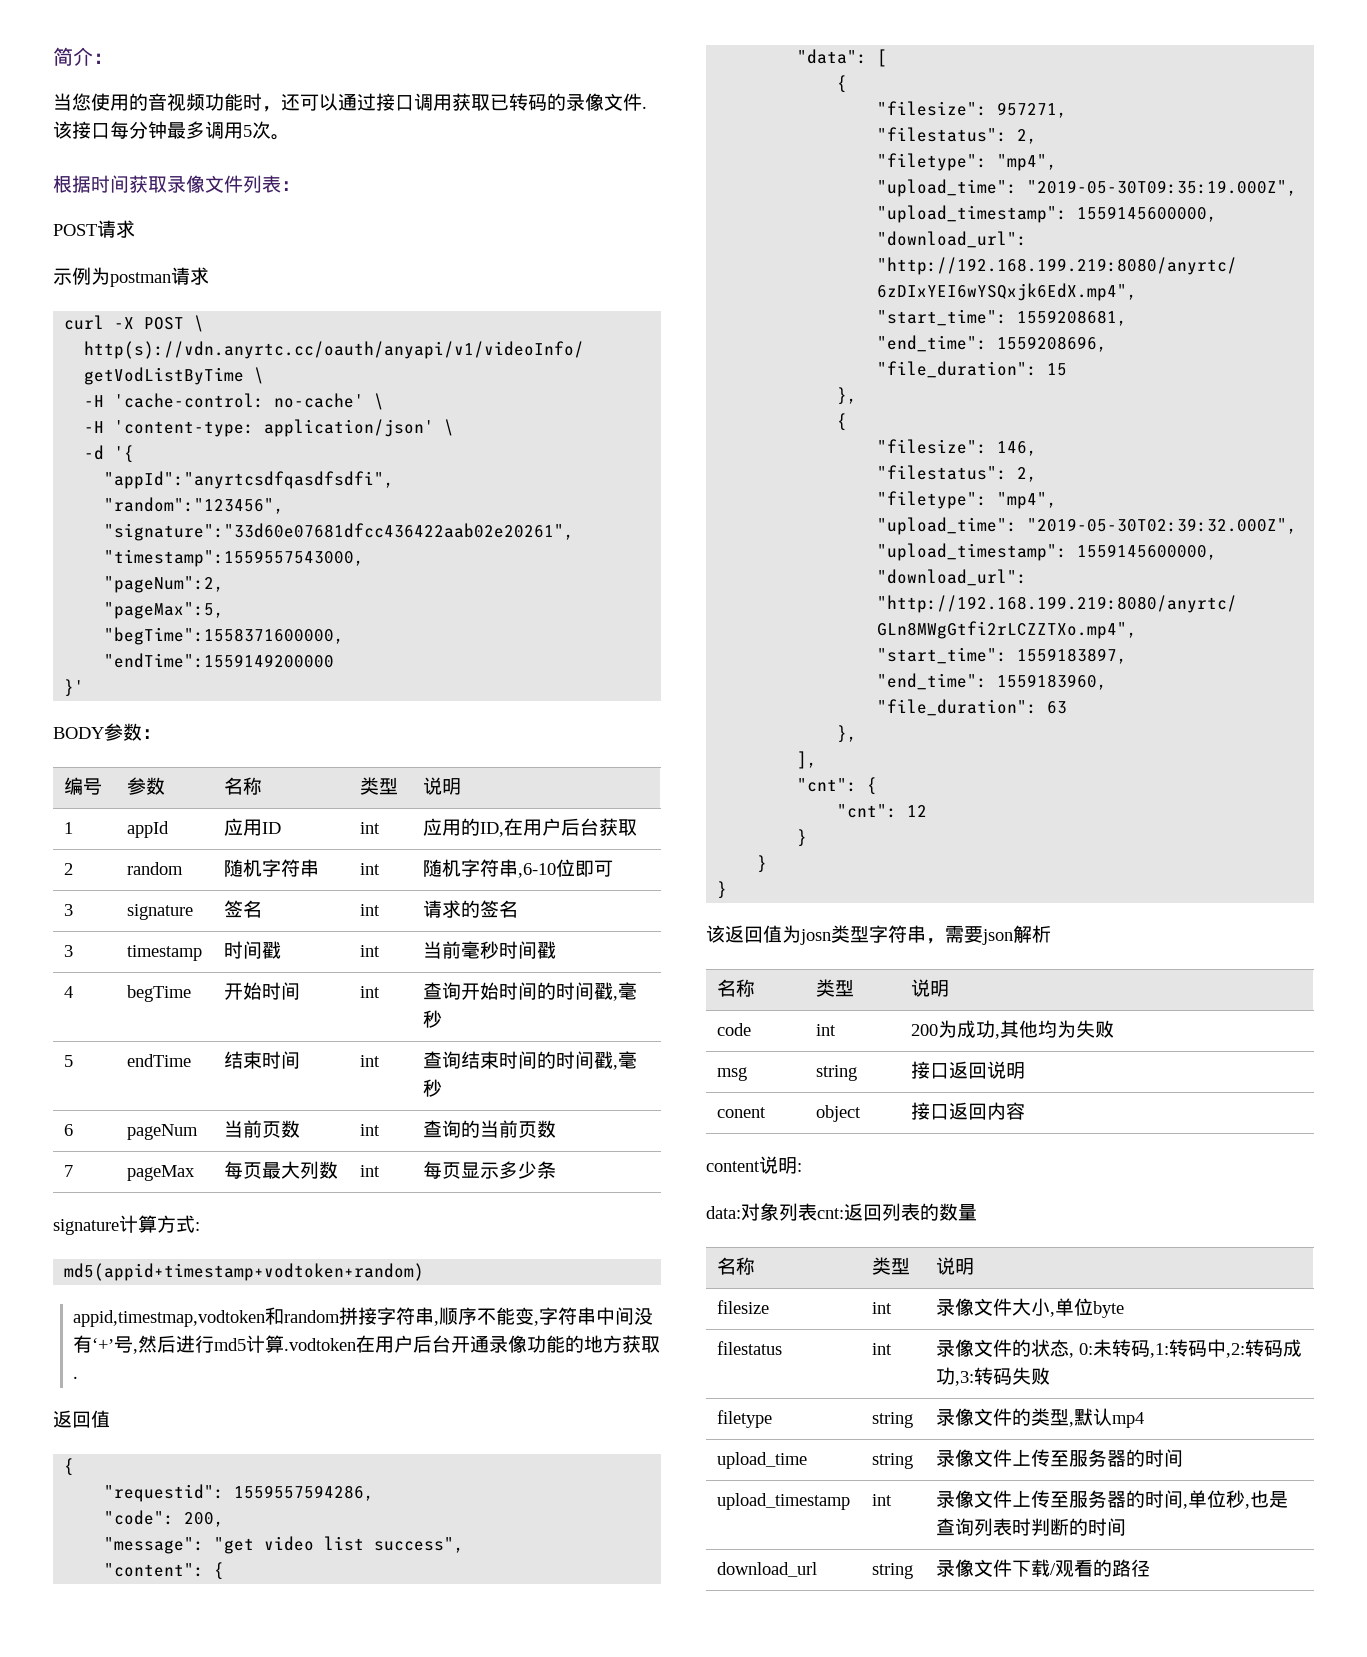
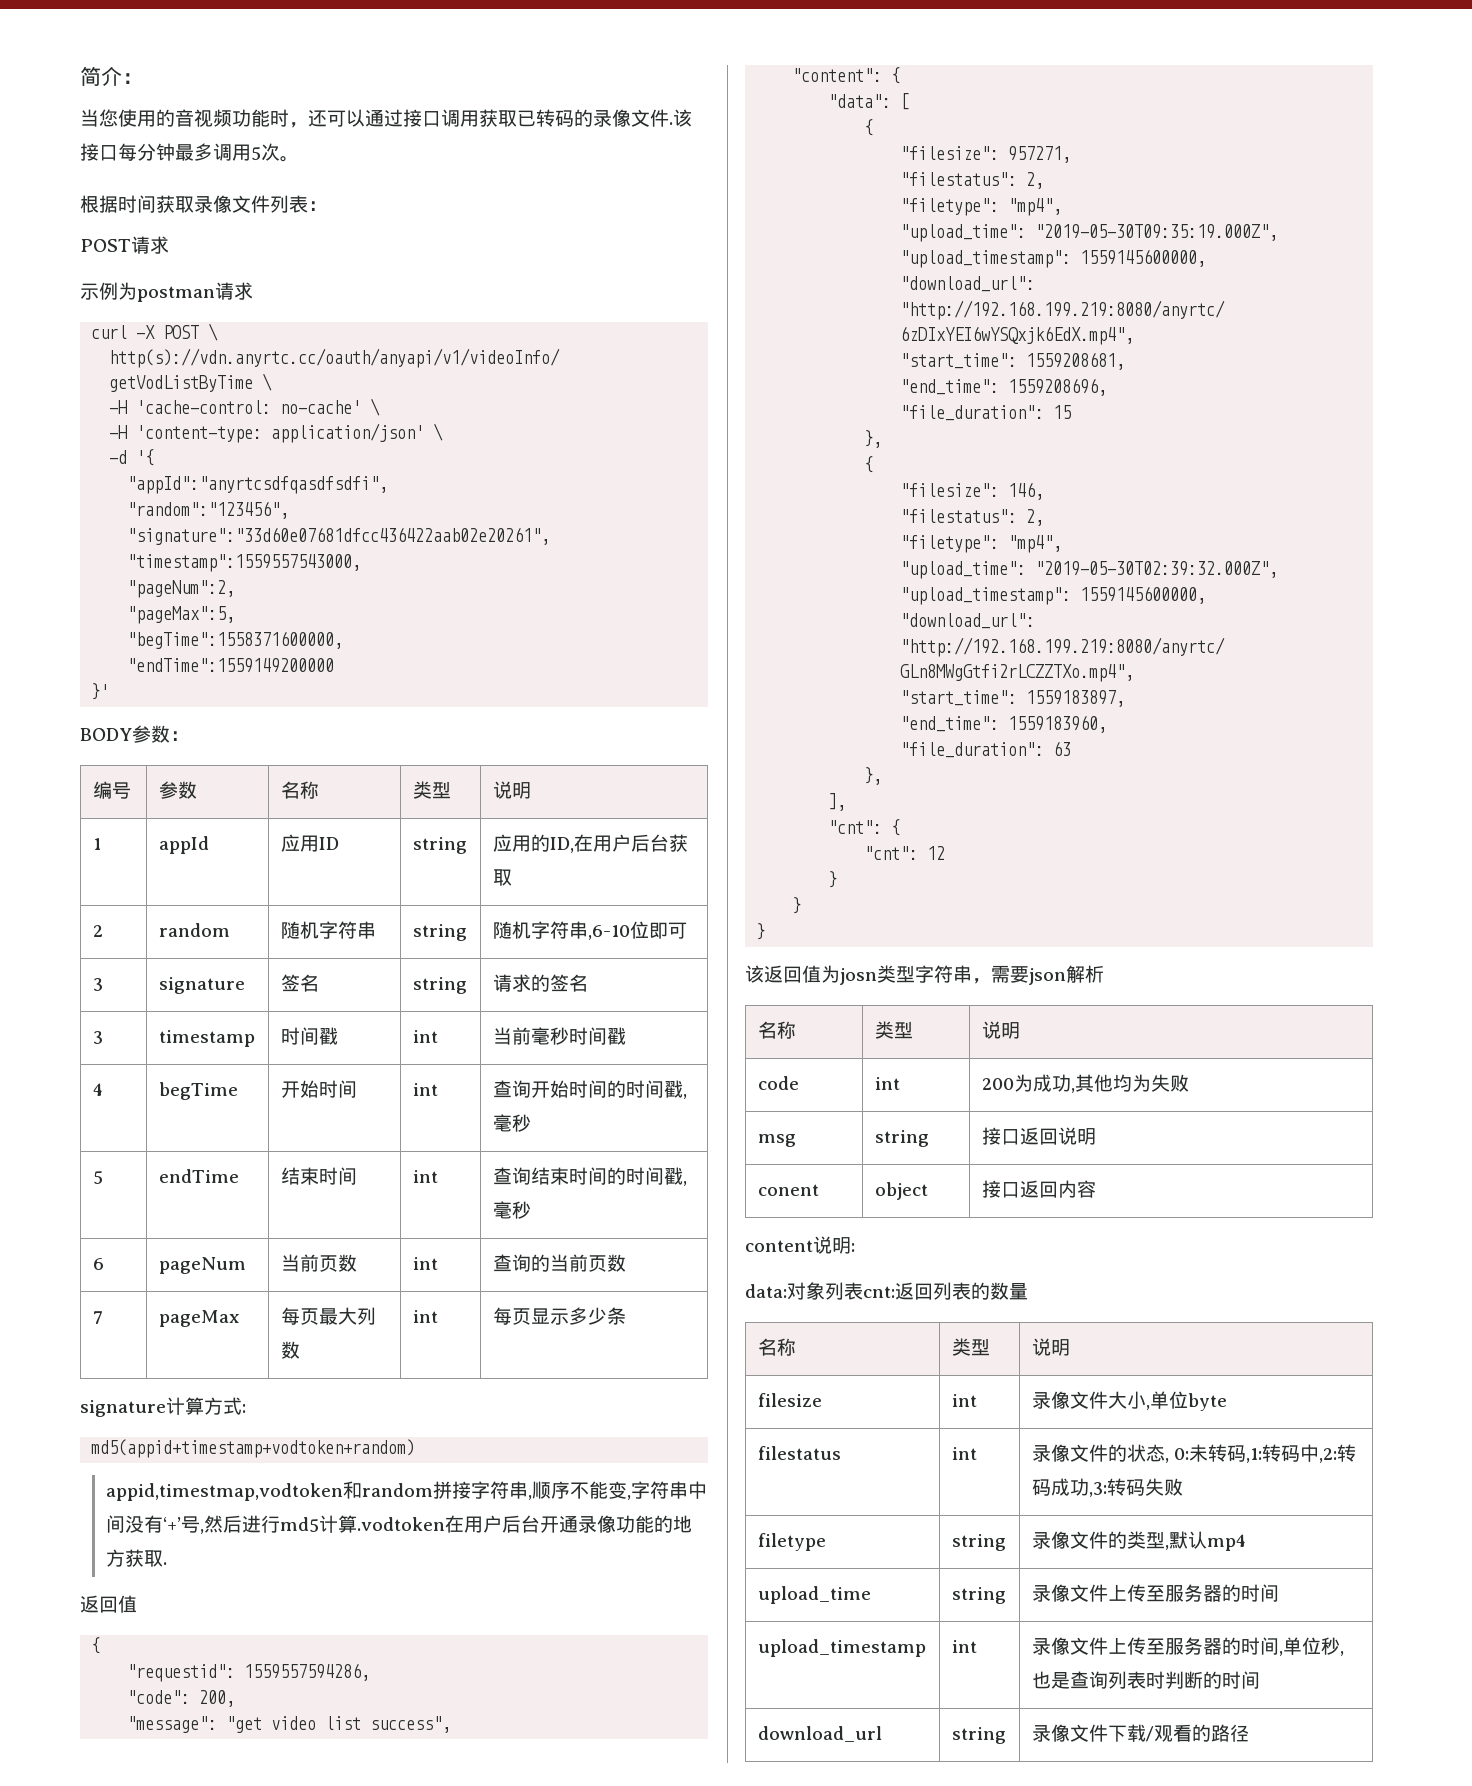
[359,822,380,834] int -> [412,837,467,854] string
[359,863,380,875] int -> [412,924,467,941] string
[359,904,380,916] int -> [412,977,467,994] string

